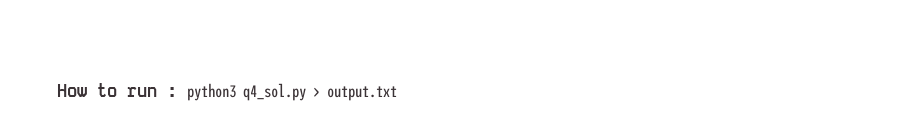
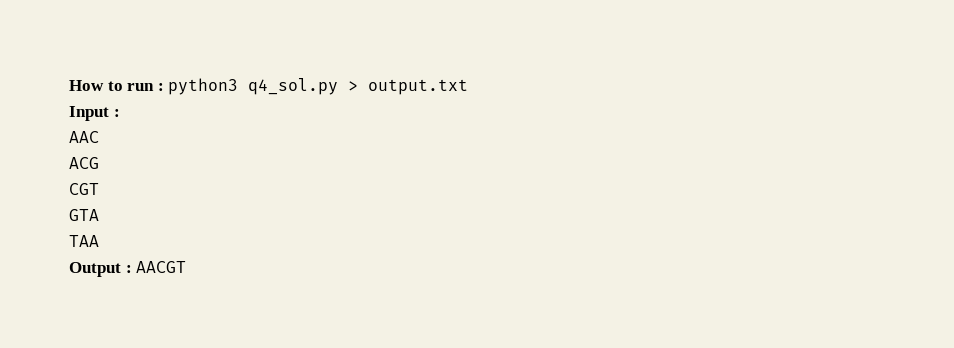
(397, 93) none -> [69,106,120,121] [69,131,99,143] [69,157,99,169] [69,183,99,195] [69,209,99,221] [69,235,99,247] [69,261,187,277] // Input : // AAC // ACG // CGT // GTA // TAA // Output : AACGT

